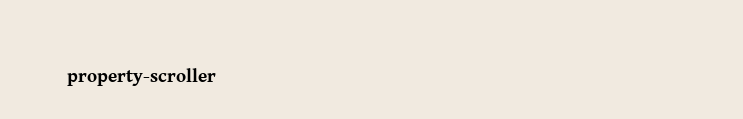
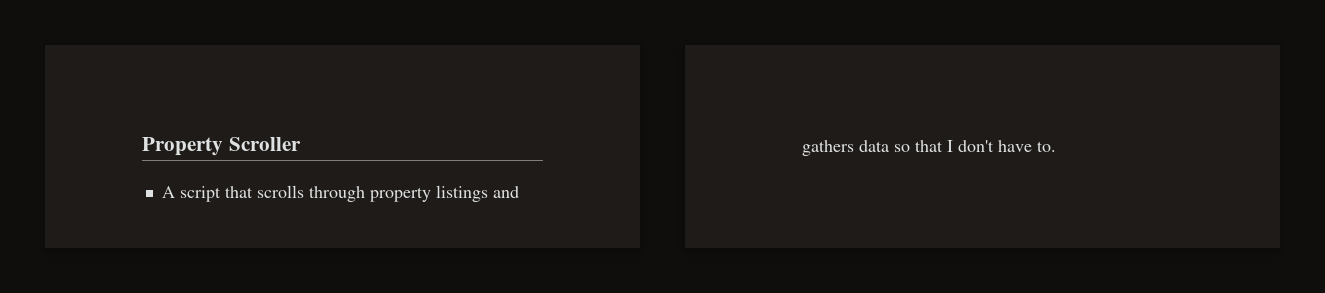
[67,68,216,86] property-scroller -> [142,137,301,156] [161,185,519,202] [801,140,1056,156] Property Scroller // A script that scrolls through property listings and gathers data so that I don't have to.

